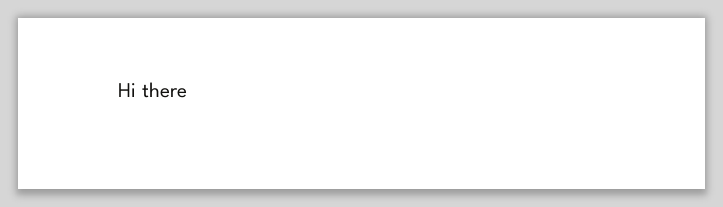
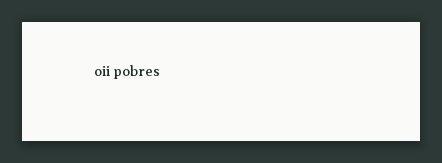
[118,82,187,98] Hi there -> [94,65,160,79] oii pobres

